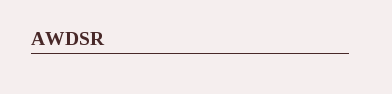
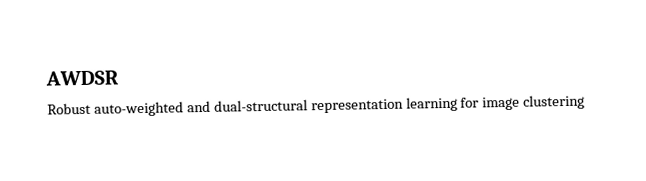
(105, 38) none -> [47,94,586,117] // Robust auto-weighted and dual-structural representation learning for image clustering

